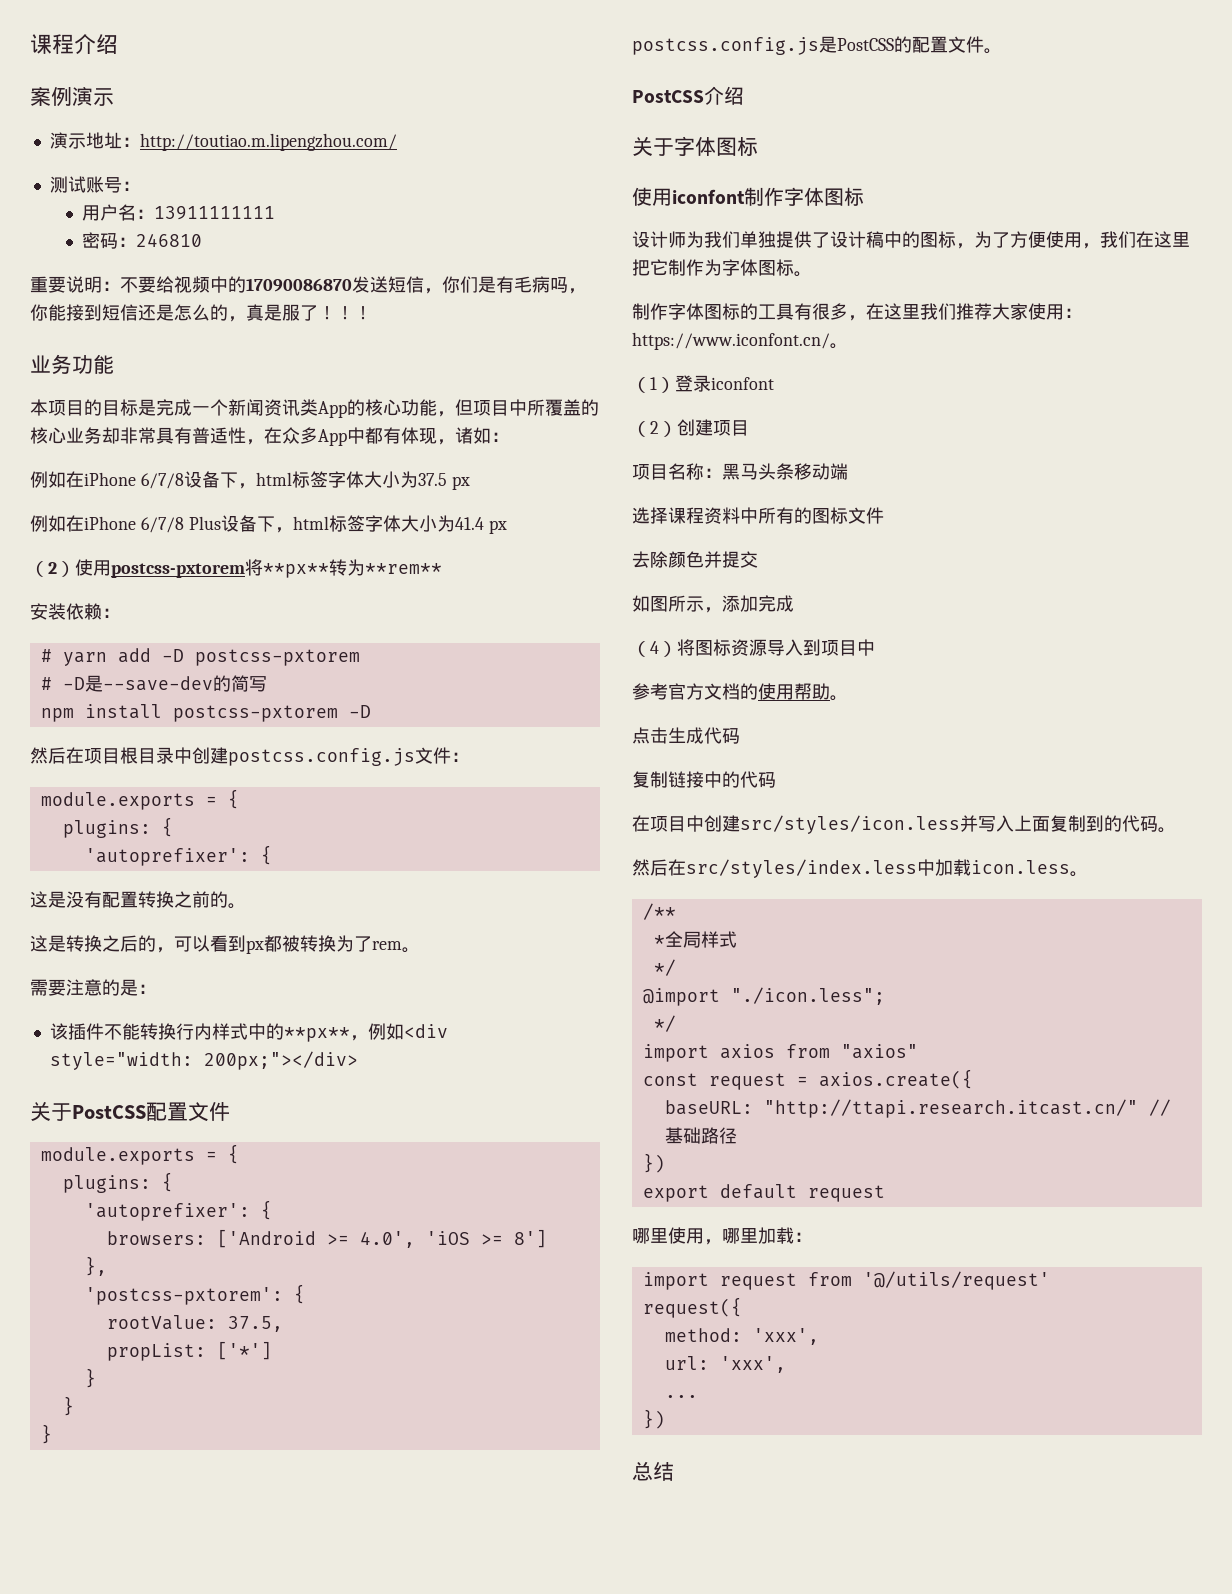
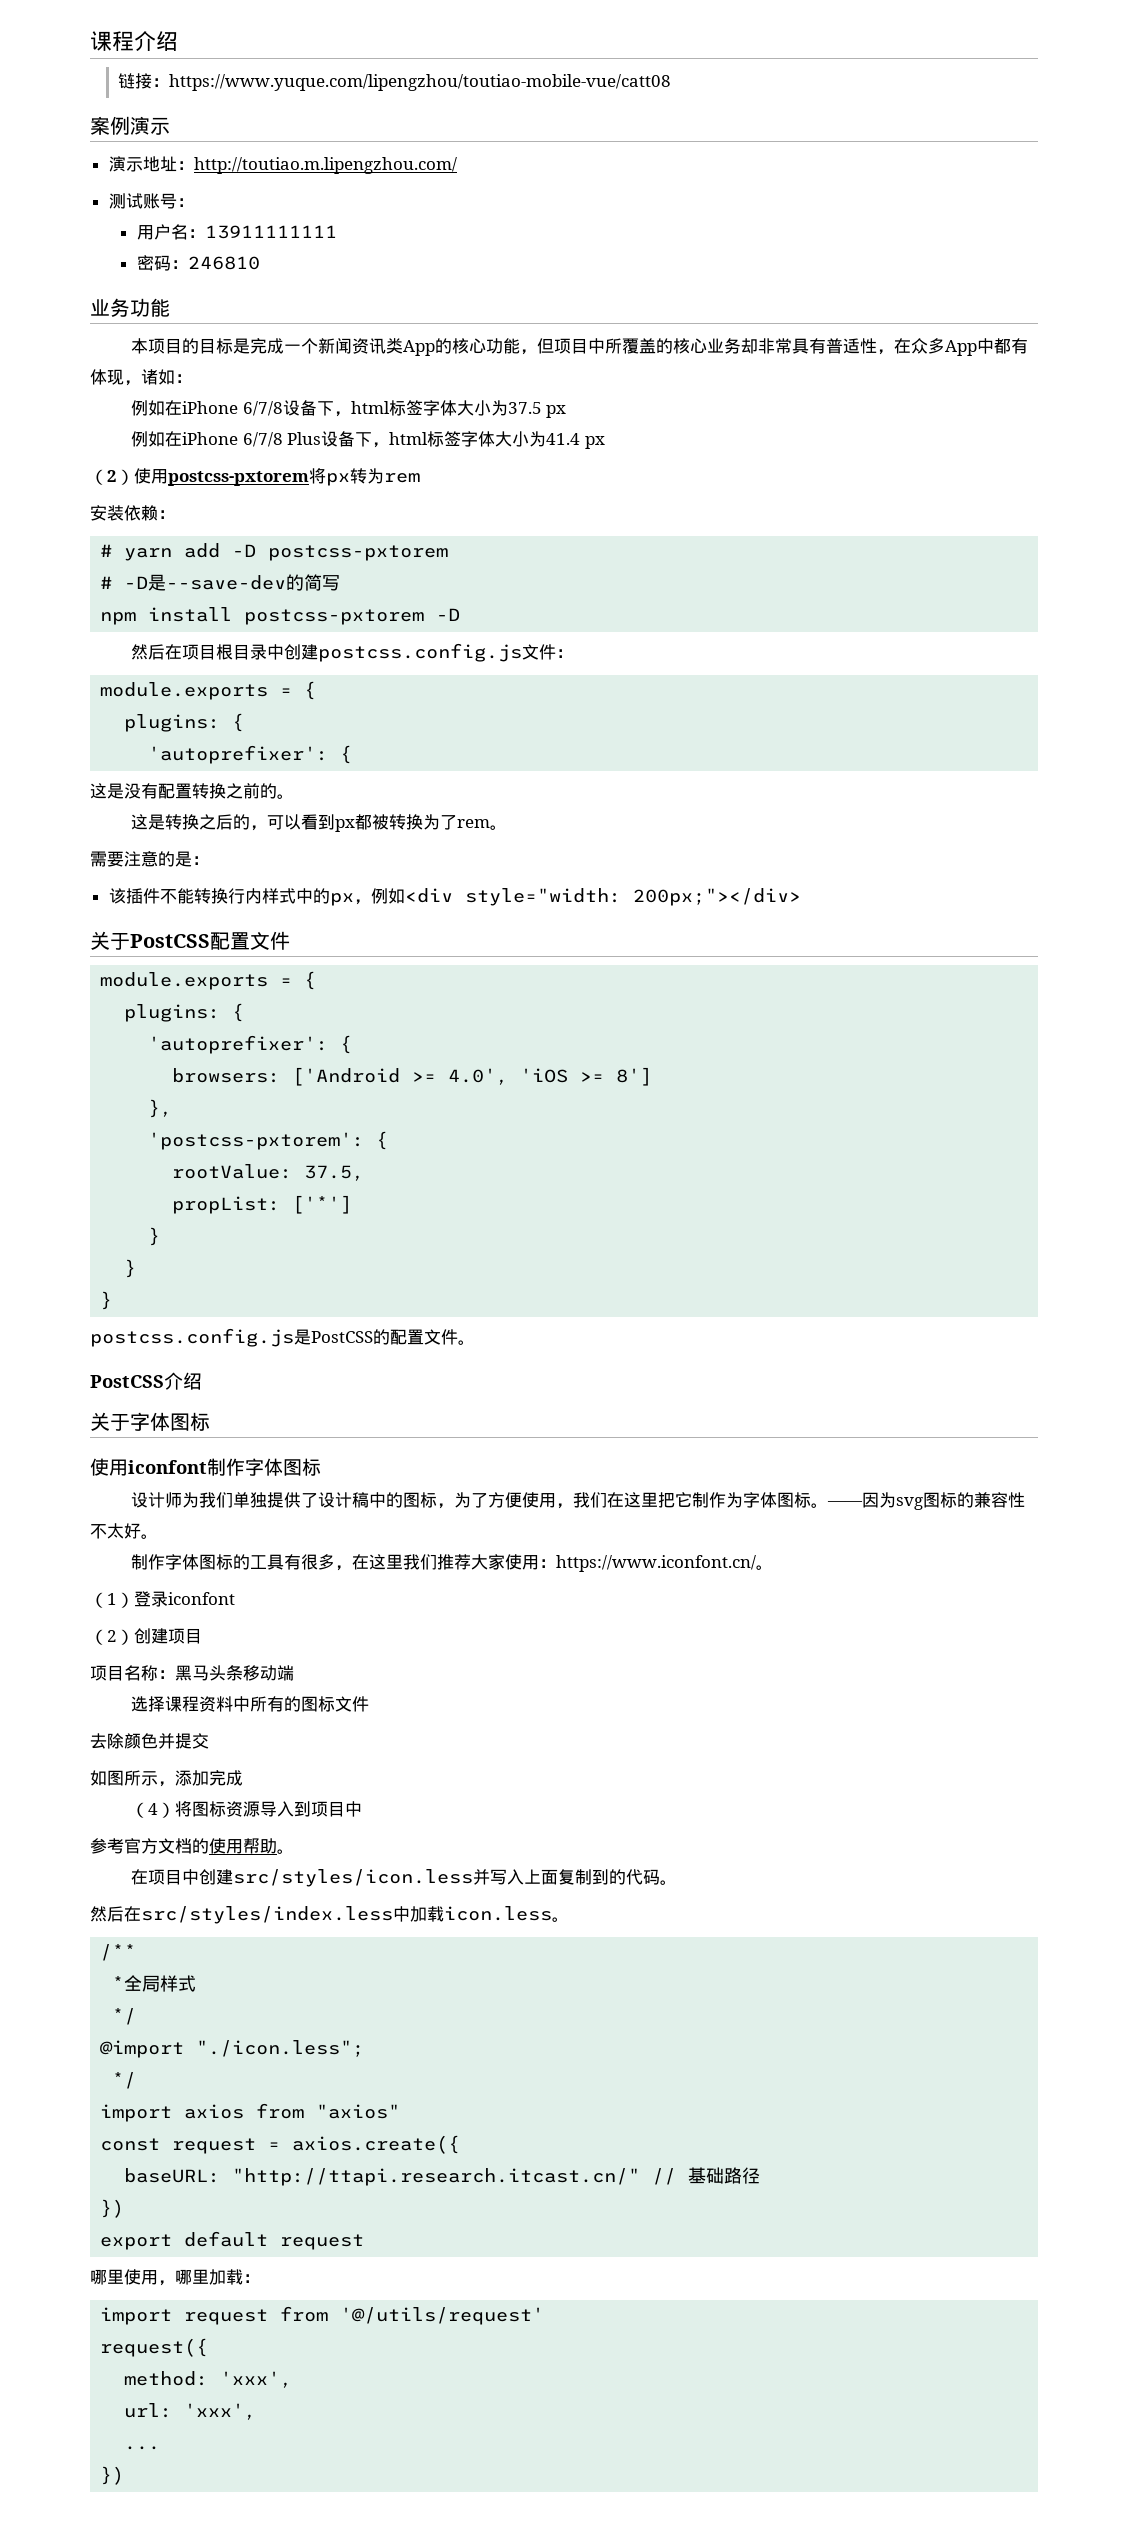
(118, 44) none -> [118,73,672,91] // 链接：https://www.yuque.com/lipengzhou/toutiao-mobile-vue/catt08
[30,276,586,294] [30,304,372,322] // 重要说明：不要给视频中的17090086870发送短信，你们是有毛病吗，你能接到短信还是怎么的，真是服了！！！ -> (260, 263) none
[263,559,442,578] **px**转为**rem** -> [326,468,420,486] px转为rem
[283,1027,350,1042] **px** -> [329,893,354,906] px
(812, 274) none -> [827,1492,1026,1510] [90,1523,158,1539] ——因为svg图标的兼容性不太好。
[632,727,740,744] [632,771,776,788] // 点击生成代码 // 复制链接中的代码 -> (294, 1851) none
[632,1461,674,1481] // 总结 -> (125, 2475) none

